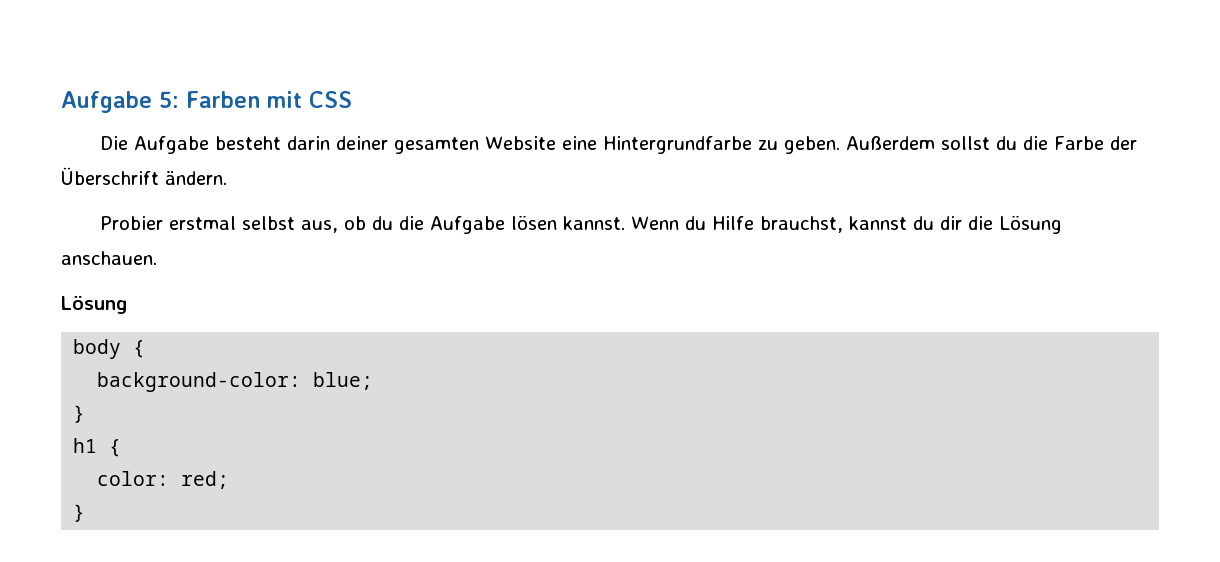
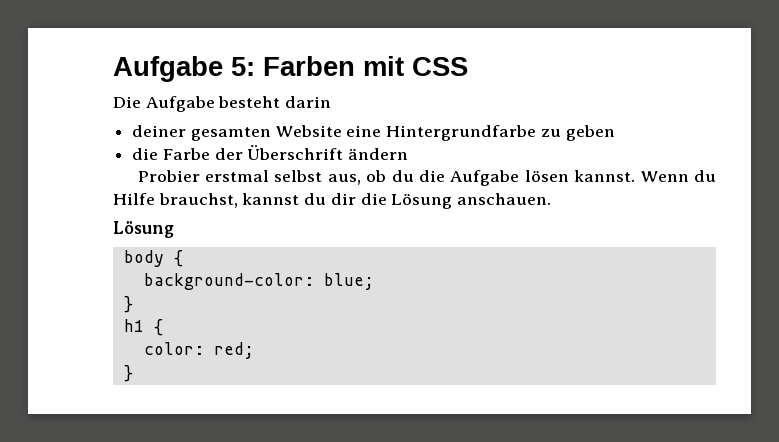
(330, 143) none -> (332, 102) //
[783,136,1017,154] geben. Außerdem sollst du -> [565,125,615,141] geben //
[165,171,227,185] ändern. -> [348,148,409,160] ändern

